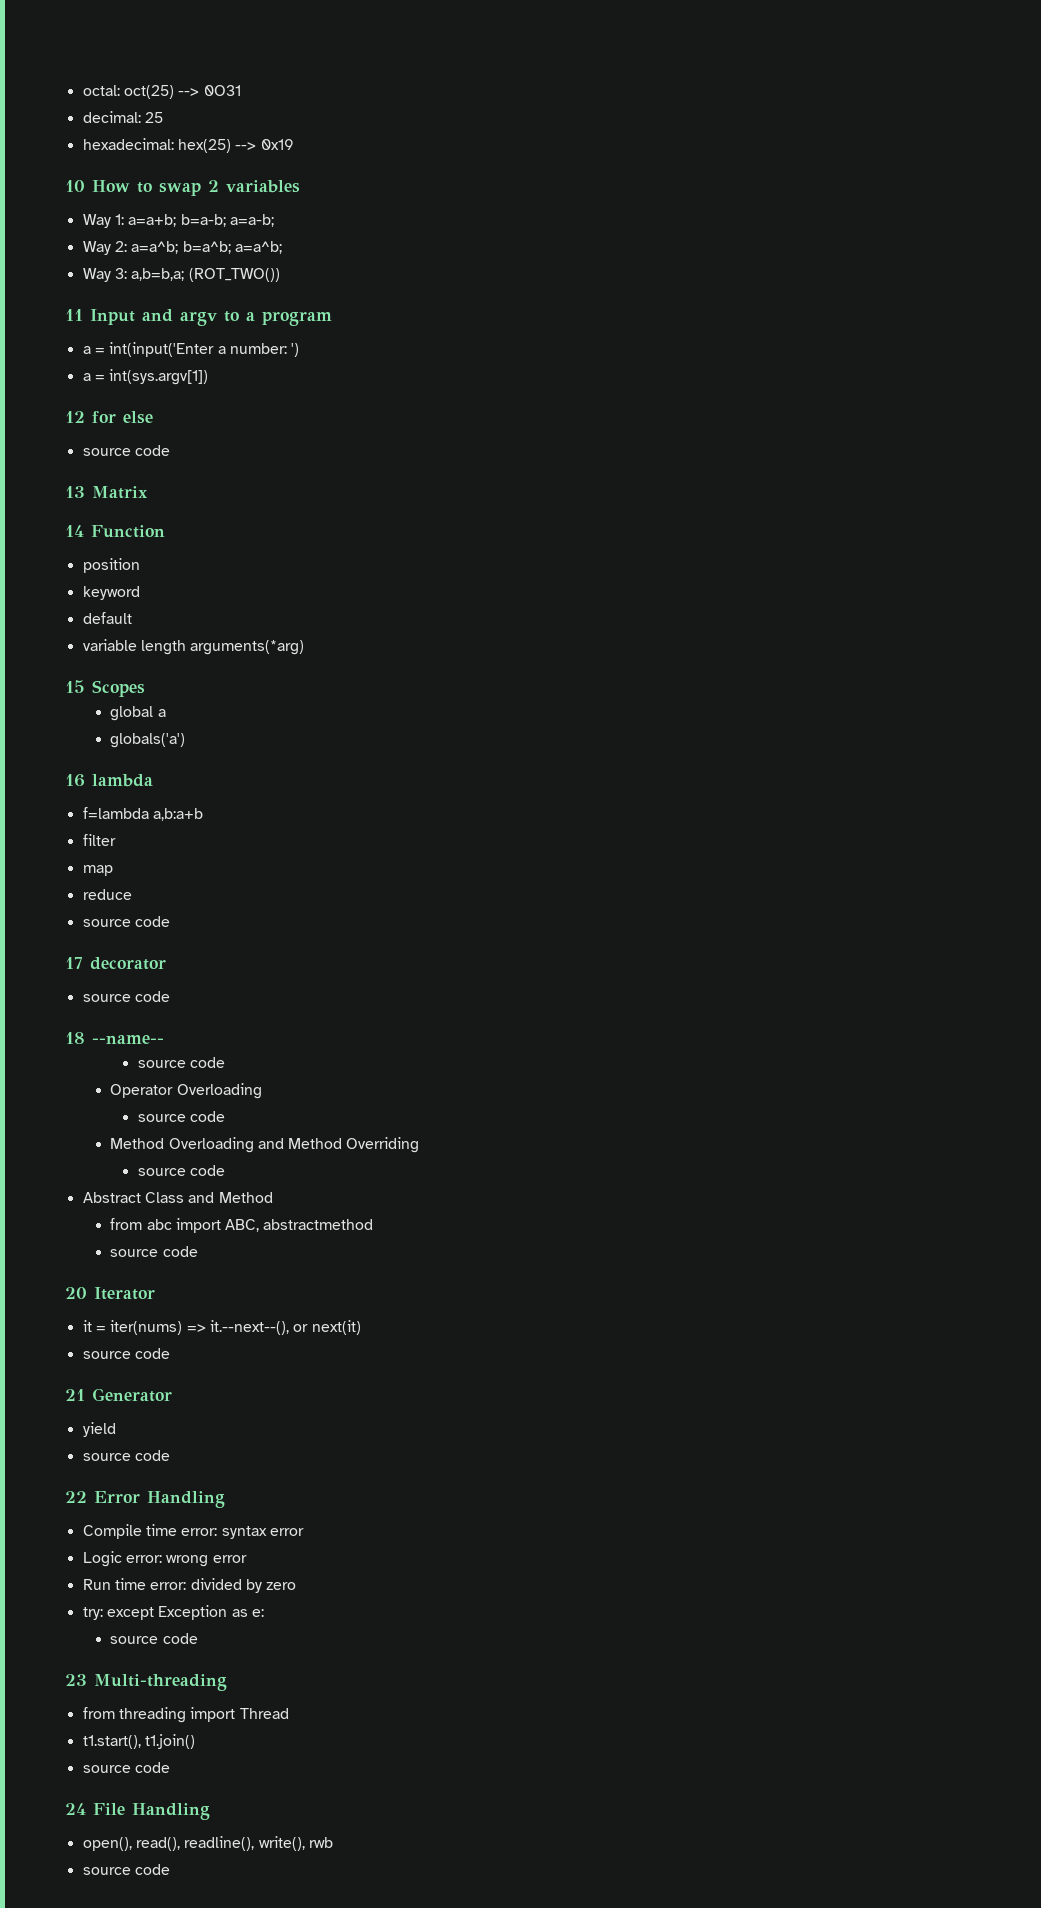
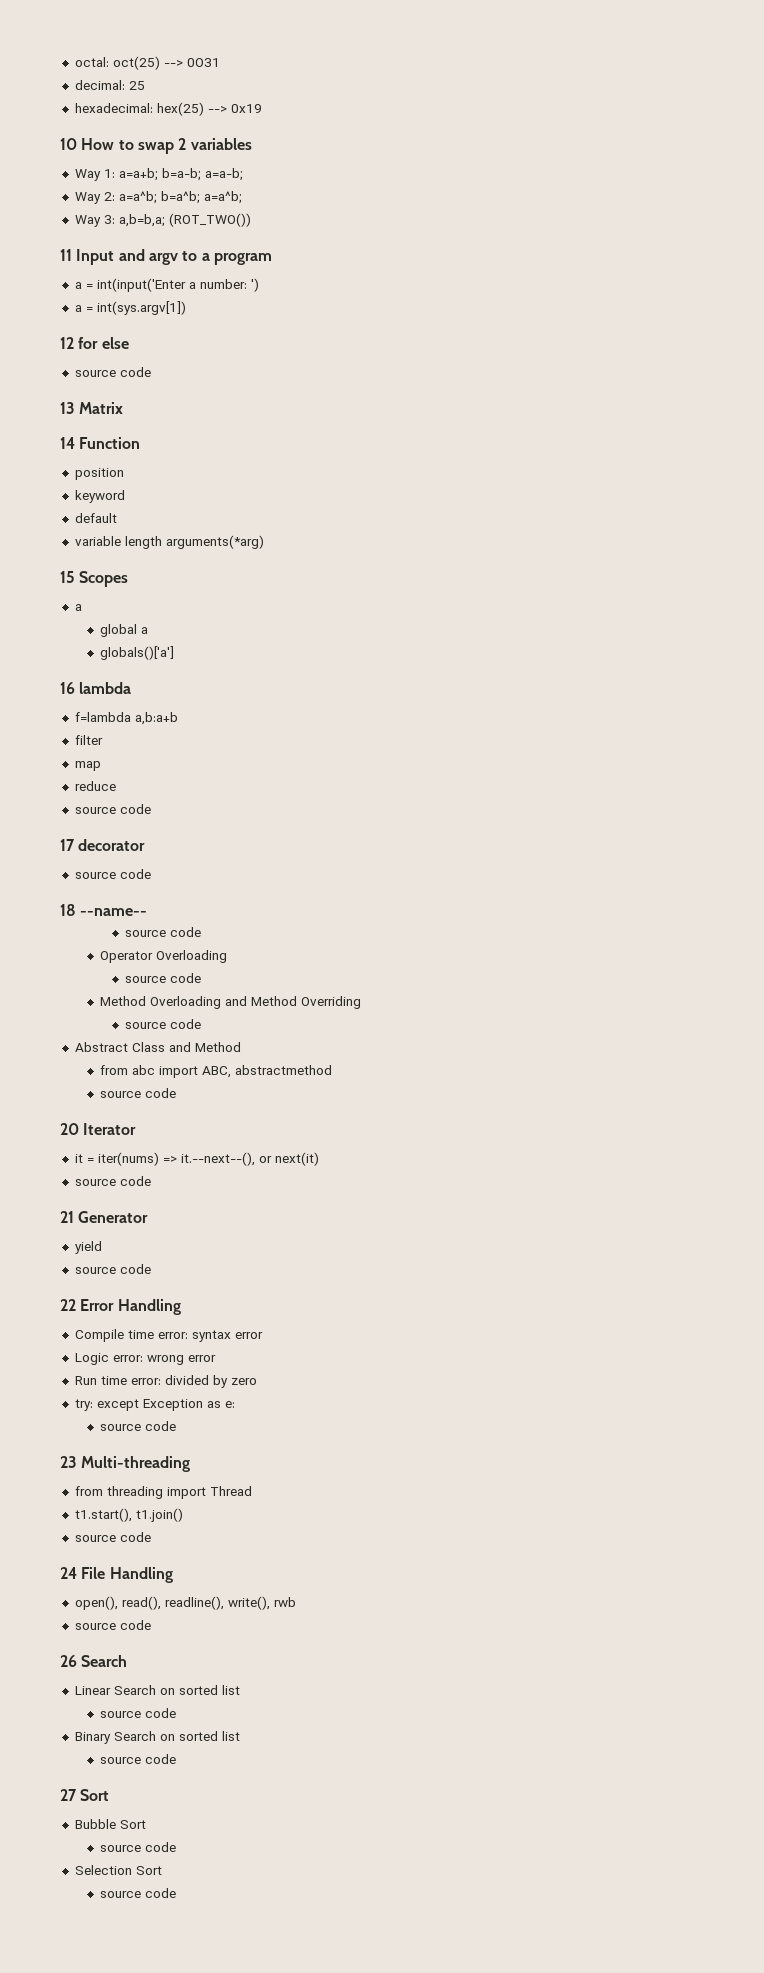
(145, 688) none -> [74,604,82,611] // a
[110,733,186,748] globals('a') -> [100,646,175,660] globals()['a']
(170, 1869) none -> [60,1655,128,1667] [74,1685,240,1695] [100,1708,177,1718] [74,1731,240,1744] [100,1754,177,1764] [60,1789,110,1801] [74,1819,146,1829] [100,1842,177,1852] [74,1865,162,1875] [100,1888,177,1898] // 26 Search // Linear Search on sorted list // source code // Binary Search on sorted list // source code // 27 Sort // Bubble Sort // source code // Selection Sort // source code

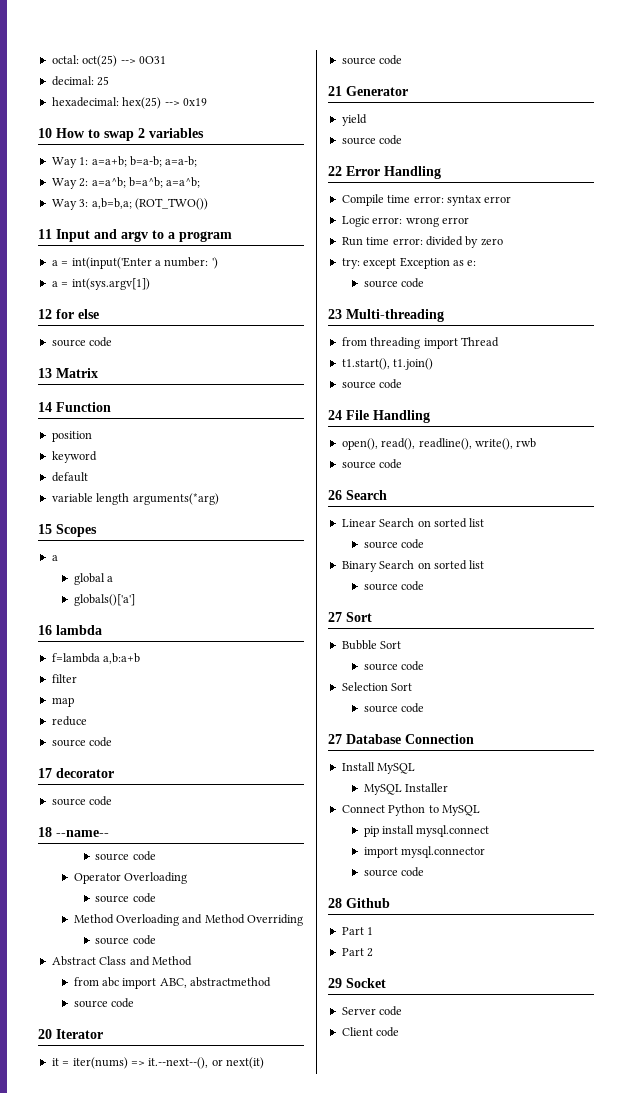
(177, 1893) none -> [328,734,474,744] [341,762,416,774] [363,783,448,795] [341,804,480,816] [363,825,490,837] [363,846,485,858] [363,867,424,877] [328,898,390,908] [341,927,374,935] [341,948,374,957] [328,978,386,988] [341,1006,403,1016] [341,1027,400,1037] // 27 Database Connection // Install MySQL // MySQL Installer // Connect Python to MySQL // pip install mysql.connect // import mysql.connector // source code // 28 Github // Part 1 // Part 2 // 29 Socket // Server code // Client code

